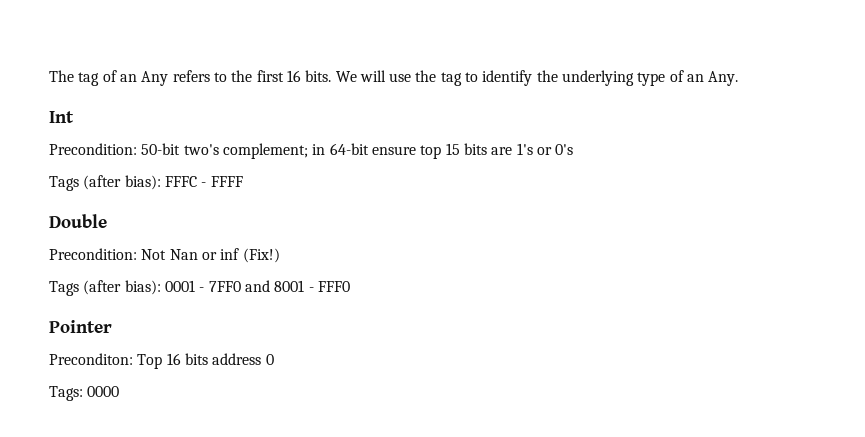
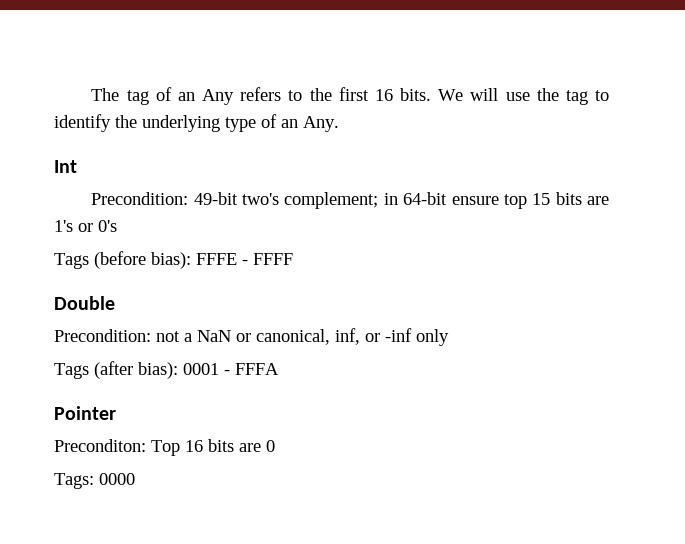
[141,143,181,155] 50-bit -> [193,192,238,205] 49-bit
[83,175,197,190] (after bias): FFFC -> [94,251,237,269] (before bias): FFFE
[141,248,280,263] Not Nan or inf (Fix!) -> [156,328,449,346] not a NaN or canonical, inf, or -inf only
[208,280,350,292] 7FF0 and 8001 - FFF0 -> [235,363,279,375] FFFA
[212,353,262,365] address -> [239,443,261,452] are

